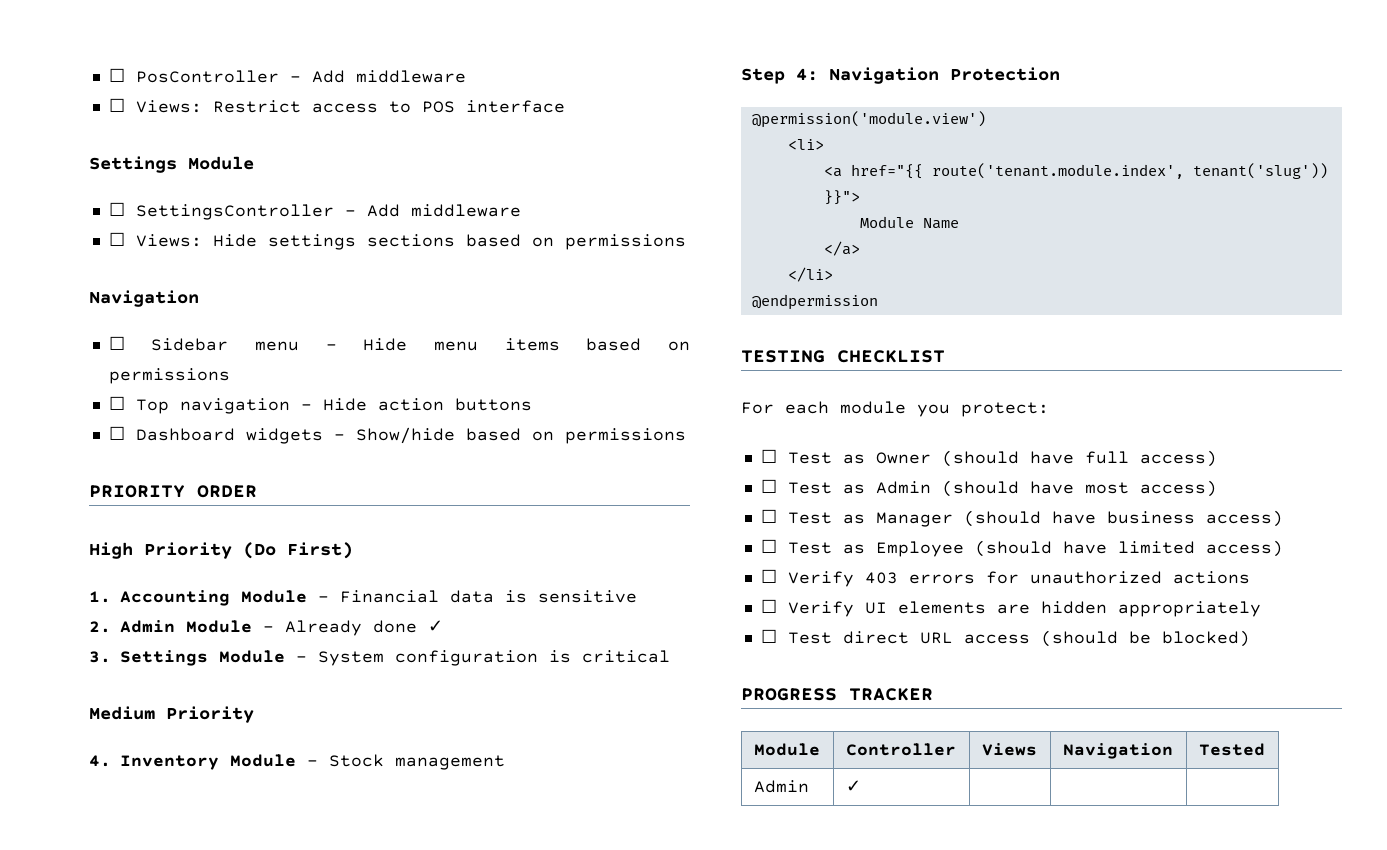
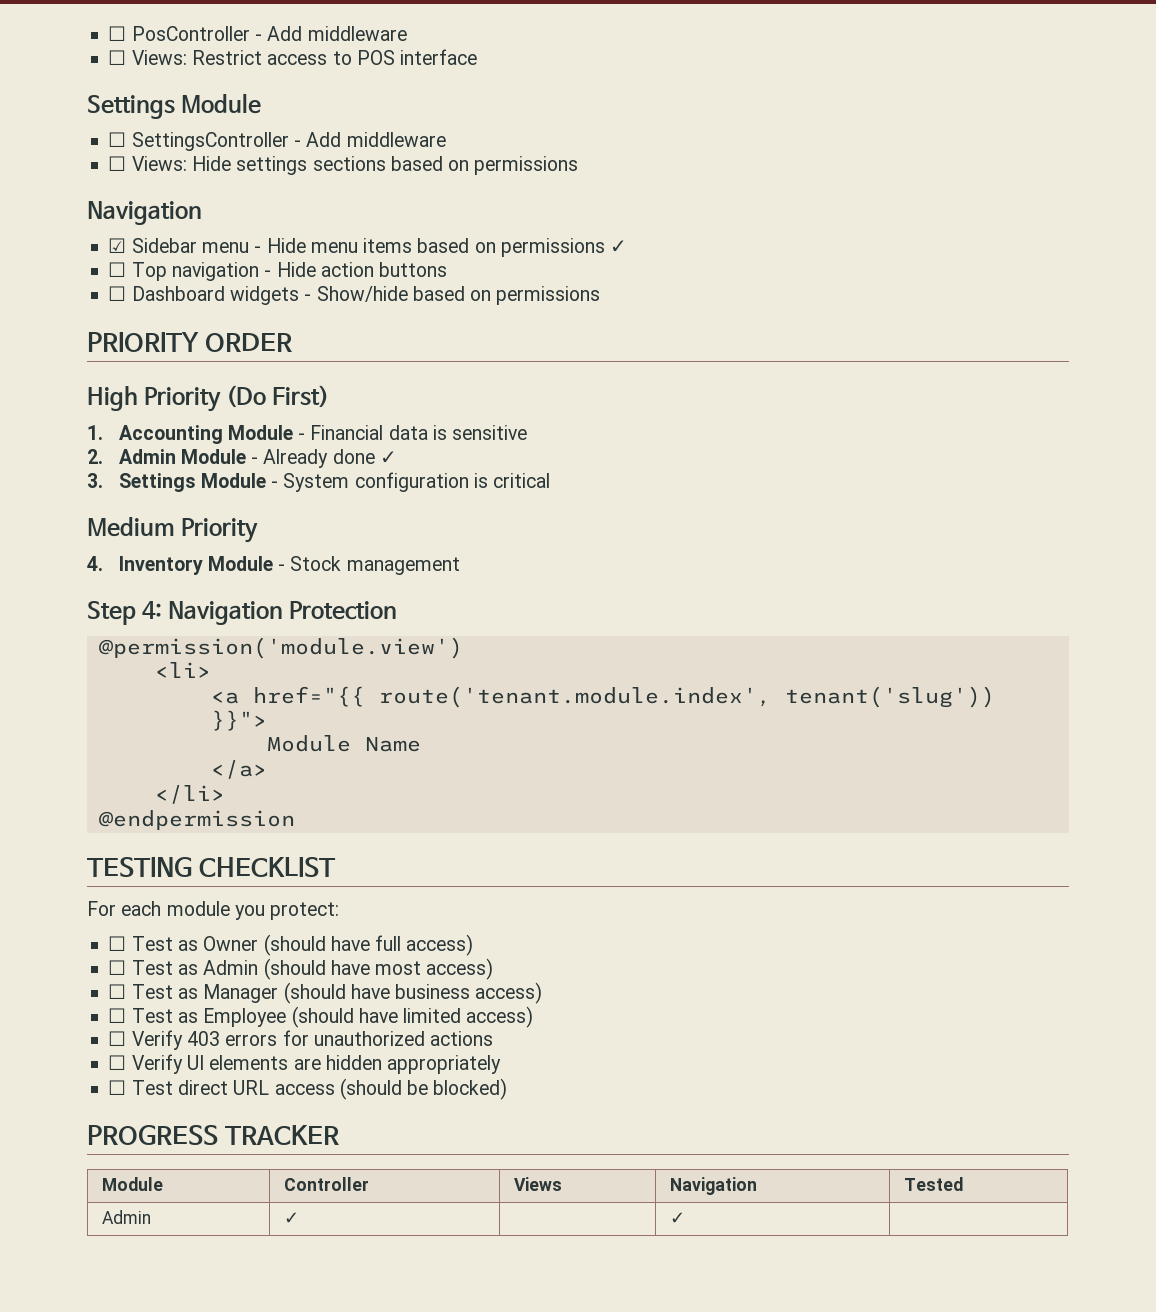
[108,336,125,350] ☐ -> [108,238,127,253] ☑
(230, 376) none -> [610,240,628,253] ✓
(861, 786) none -> [670,1212,686,1224] ✓

